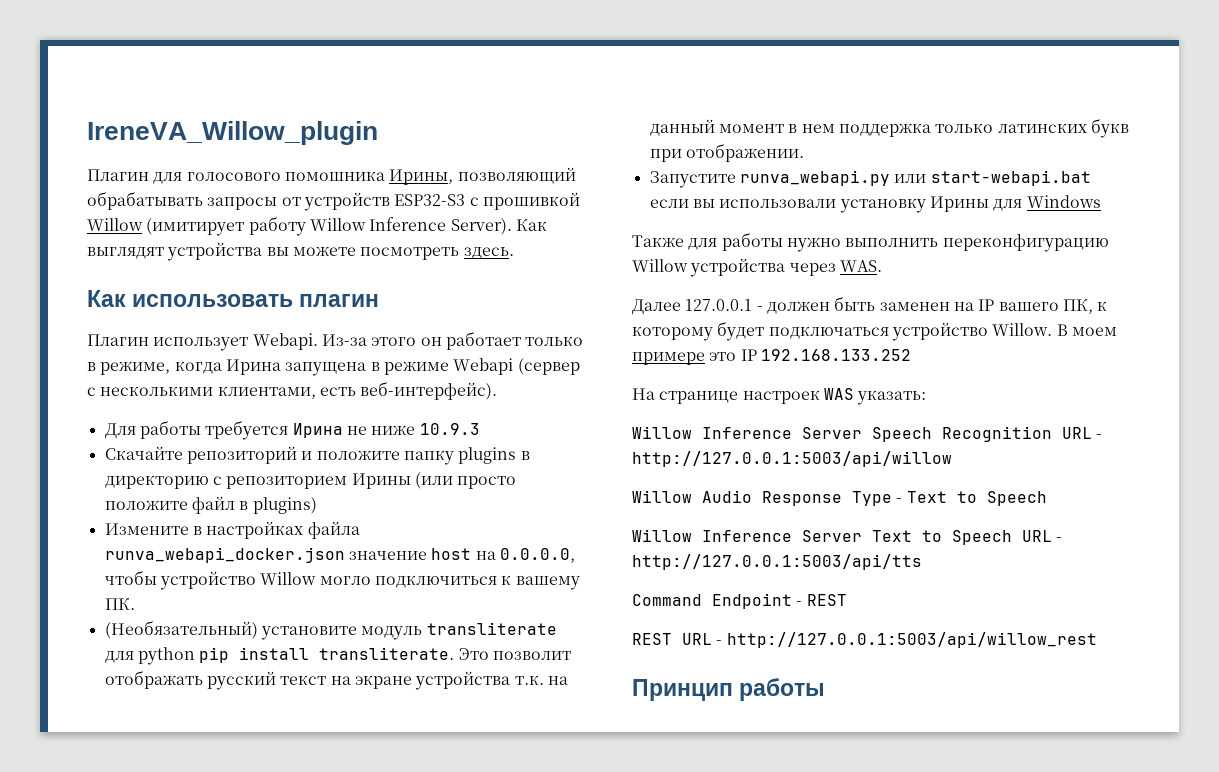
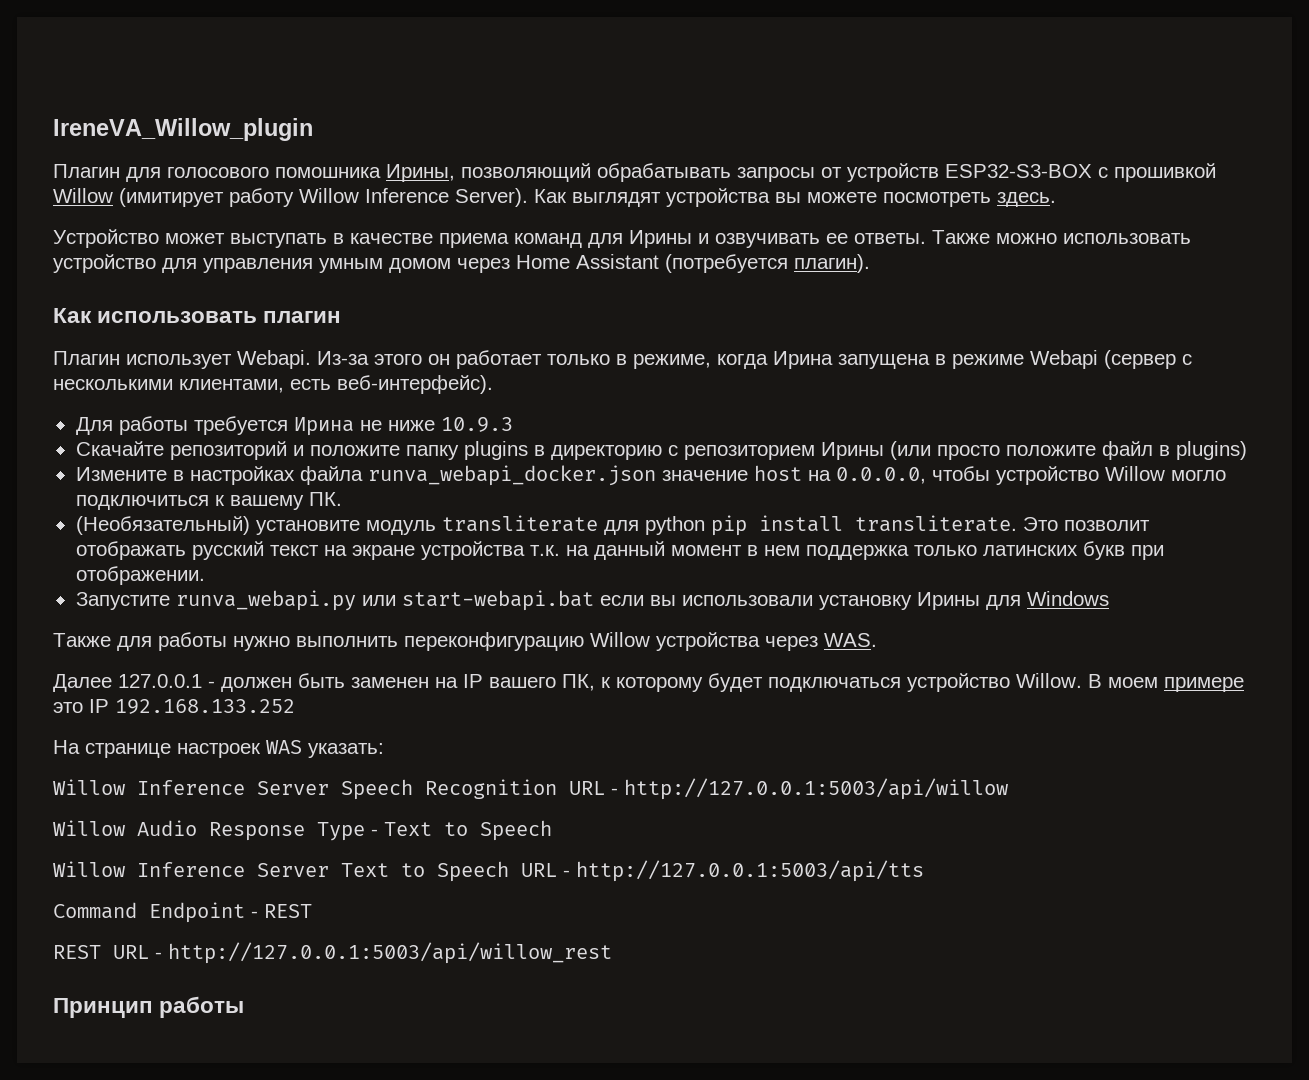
[394,194,466,206] ESP32-S3 -> [945,164,1092,178] ESP32-S3-BOX
(514, 253) none -> [53,229,1191,248] [53,254,870,273] // Устройство может выступать в качестве приема команд для Ирины и озвучивать ее ответы. Также можно использовать устройство для управления умным домом через Home Assistant (потребуется плагин).

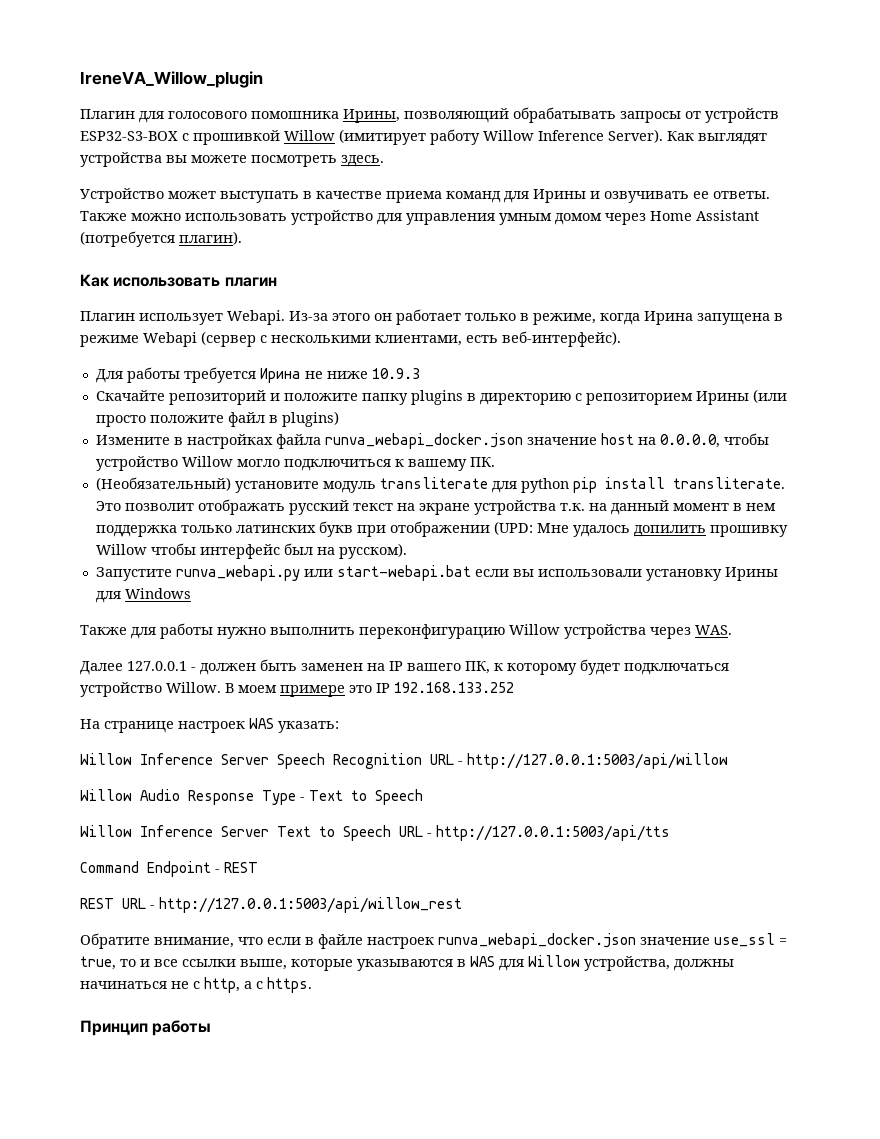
[75,566,205,585] отображении. -> [389,521,788,537] [95,543,407,559] отображении (UPD: Мне удалось допилить прошивку Willow чтобы интерфейс был на русском).
(612, 953) none -> [80,933,787,949] [80,955,734,971] [80,977,312,993] // Обратите внимание, что если в файле настроек runva_webapi_docker.json значение use_ssl = true, то и все ссылки выше, которые указываются в WAS для Willow устройства, должны начинаться не с http, а с https.

